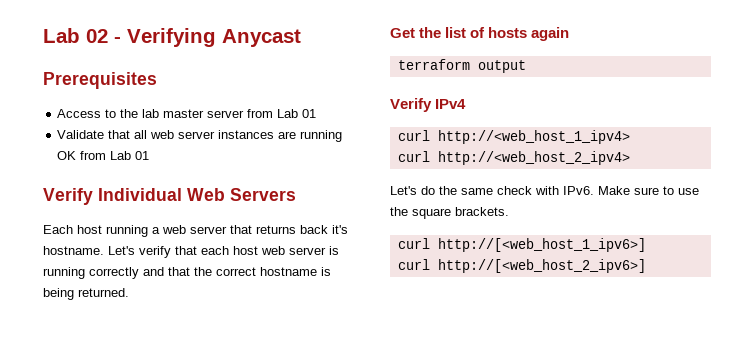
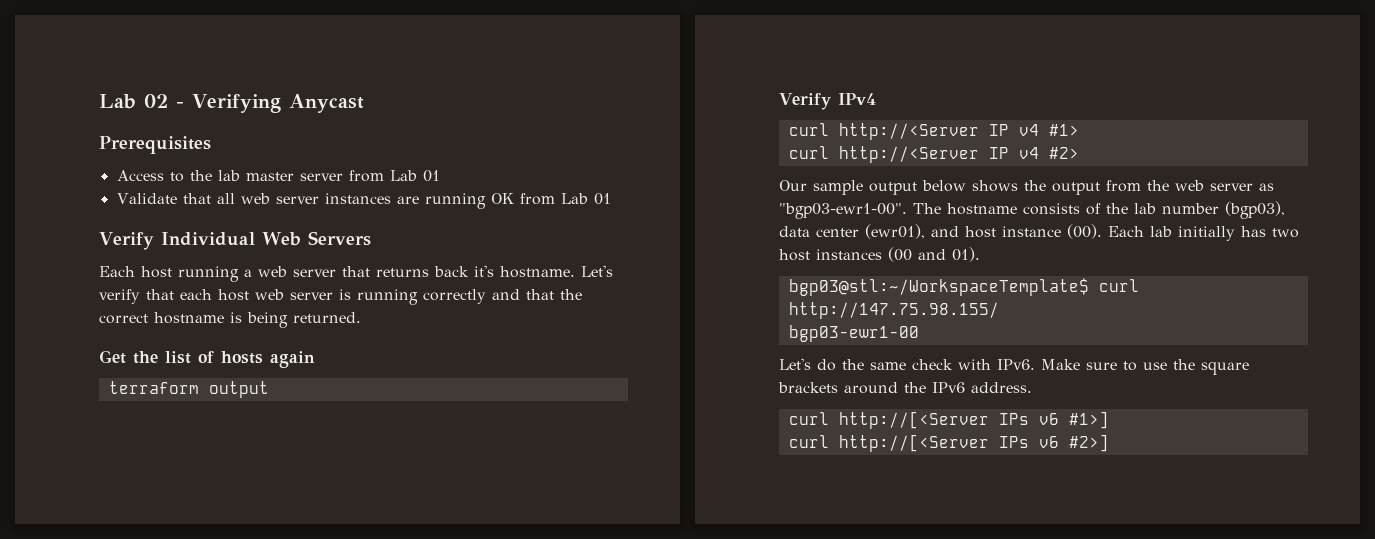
[437,130,630,144] [397,151,630,165] http://<web_host_1_ipv4> // curl http://<web_host_2_ipv4> -> [838,123,1079,140] [788,146,1079,163] [779,180,1274,195] [779,201,1285,219] [779,224,1299,241] [779,247,980,262] [788,278,1139,296] [788,302,999,319] [788,325,919,342] http://<Server IP v4 #1> // curl http://<Server IP v4 #2> // Our sample output below shows the output from the web server as "bgp03-ewr1-00". The hostname consists of the lab number (bgp03), data center (ewr01), and host instance (00). Each lab initially has two host instances (00 and 01). // bgp03@stl:~/WorkspaceTemplate$ curl http://147.75.98.155/ // bgp03-ewr1-00
[455,207,509,216] [397,238,646,252] [397,259,646,273] brackets. // curl http://[<web_host_1_ipv6>] // curl http://[<web_host_2_ipv6>] -> [778,382,1032,394] [788,411,1109,429] [788,434,1109,452] brackets around the IPv6 address. // curl http://[<Server IPs v6 #1>] // curl http://[<Server IPs v6 #2>]

